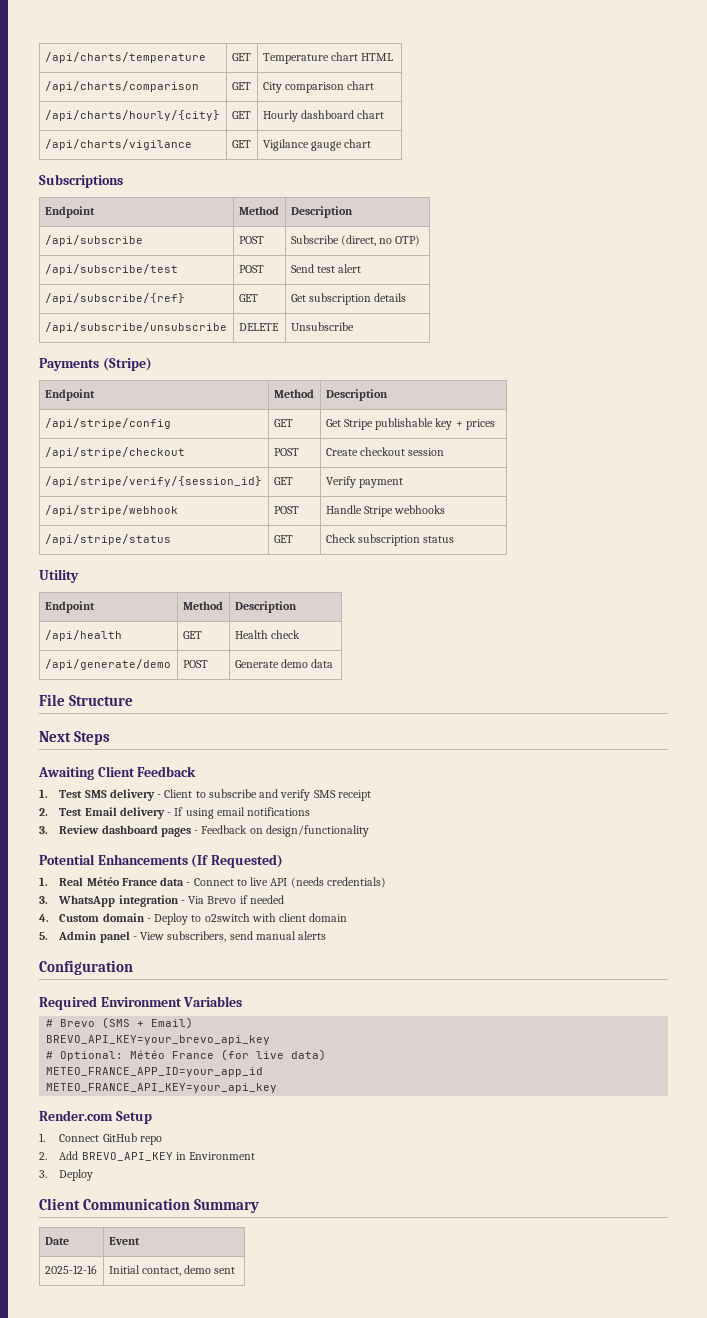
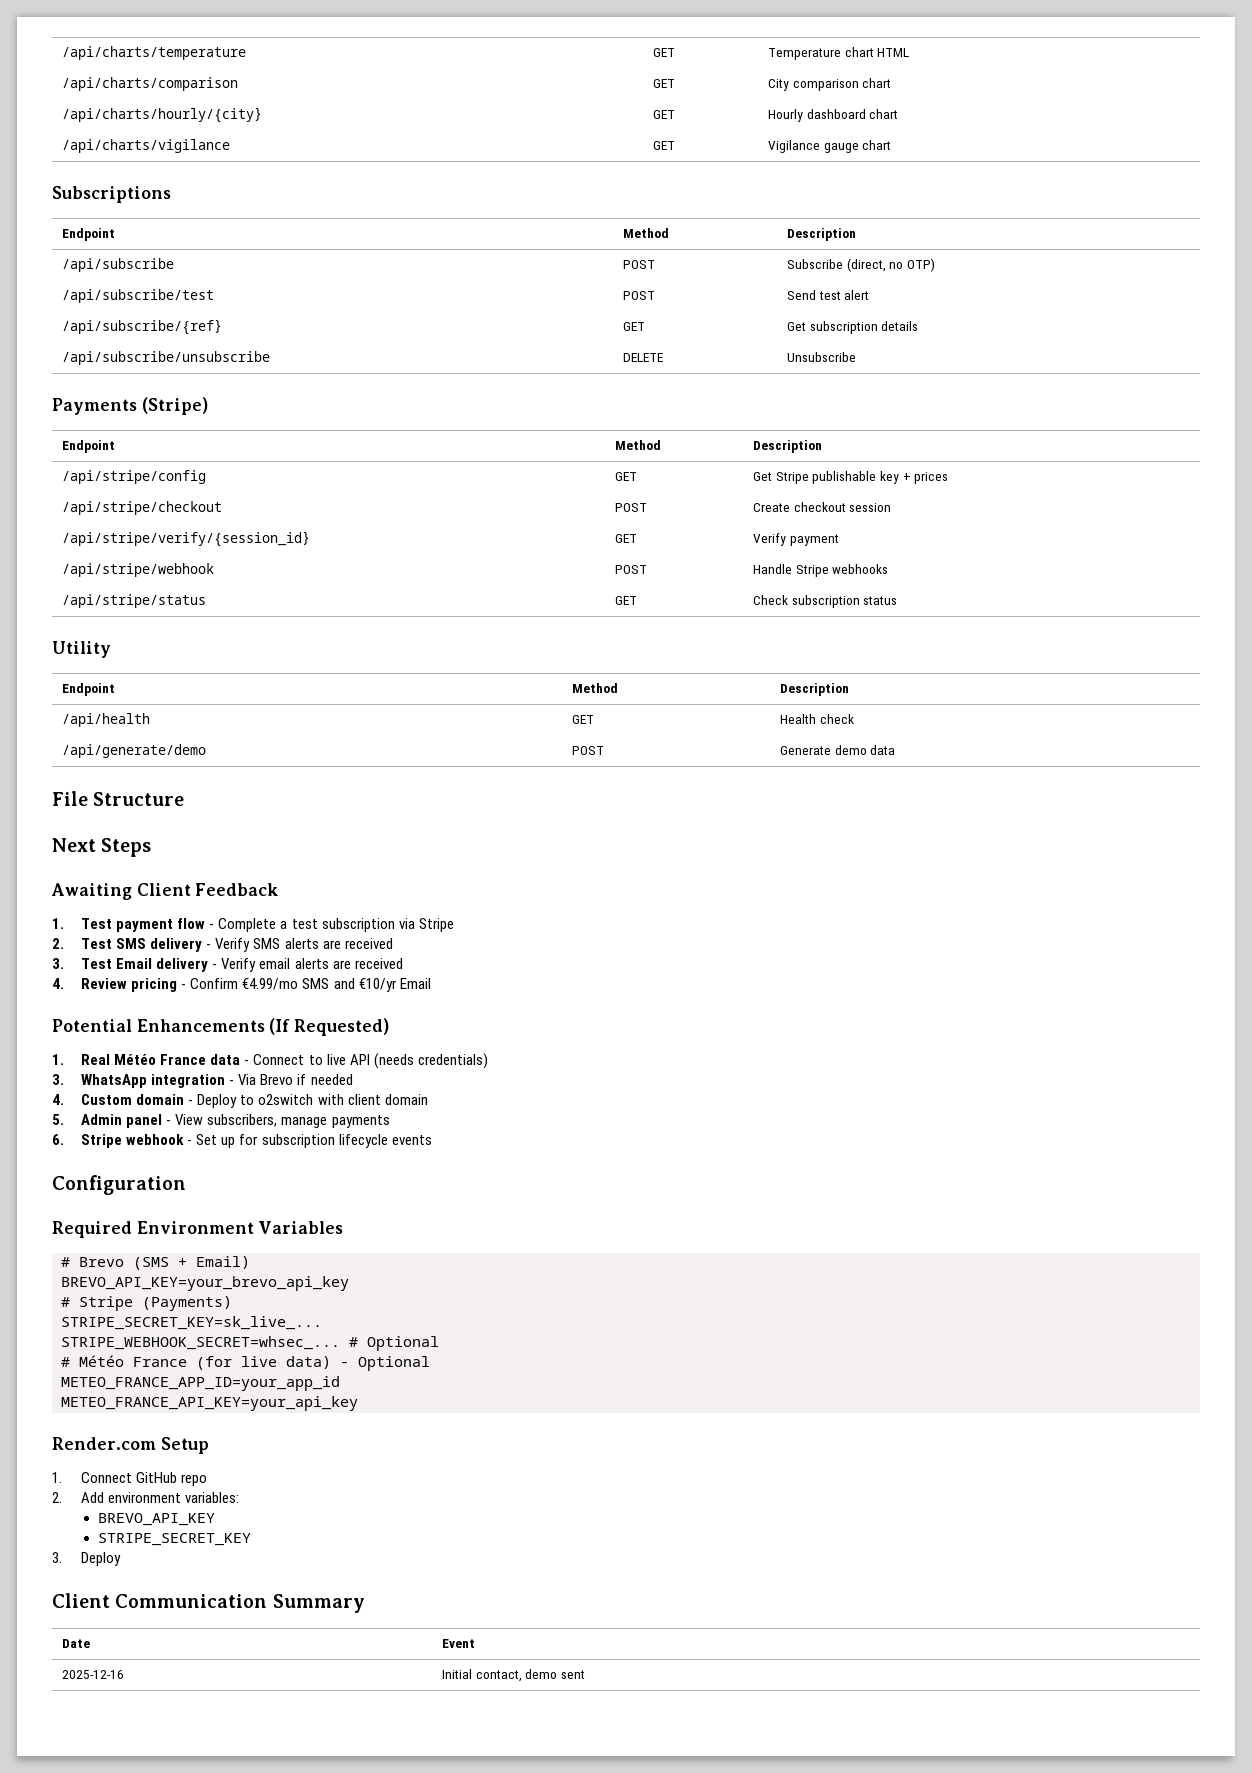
[84,789,371,801] [39,807,311,819] [39,825,369,837] SMS delivery - Client to subscribe and verify SMS receipt // 2. Test Email delivery - If using email notifications // 3. Review dashboard pages - Feedback on design/functionality -> [116,918,454,932] [52,938,393,952] [52,958,403,972] [52,978,431,992] payment flow - Complete a test subscription via Stripe // 2. Test SMS delivery - Verify SMS alerts are received // 3. Test Email delivery - Verify email alerts are received // 4. Review pricing - Confirm €4.99/mo SMS and €10/yr Email
[229,931,327,940] send manual alerts -> [281,1115,390,1128] [52,1134,432,1148] manage payments // 6. Stripe webhook - Set up for subscription lifecycle events
[60,1051,124,1061] Optional: -> [79,1296,232,1311] [61,1316,322,1330] [61,1336,439,1351] [61,1357,70,1367] Stripe (Payments) // STRIPE_SECRET_KEY=sk_live_... // STRIPE_WEBHOOK_SECRET=whsec_... # Optional // #
(327, 1055) none -> [340,1356,430,1371] - Optional
(79, 1155) none -> [108,1492,240,1503] environment variables: //
[175,1152,256,1160] in Environment -> [97,1533,251,1546] // STRIPE_SECRET_KEY

